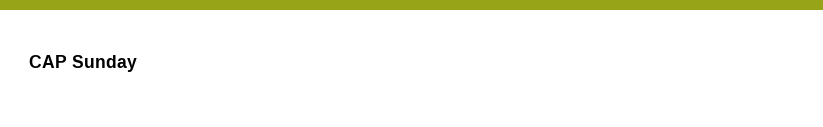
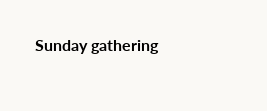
[29,55,137,72] CAP Sunday -> [35,40,160,54] Sunday gathering

